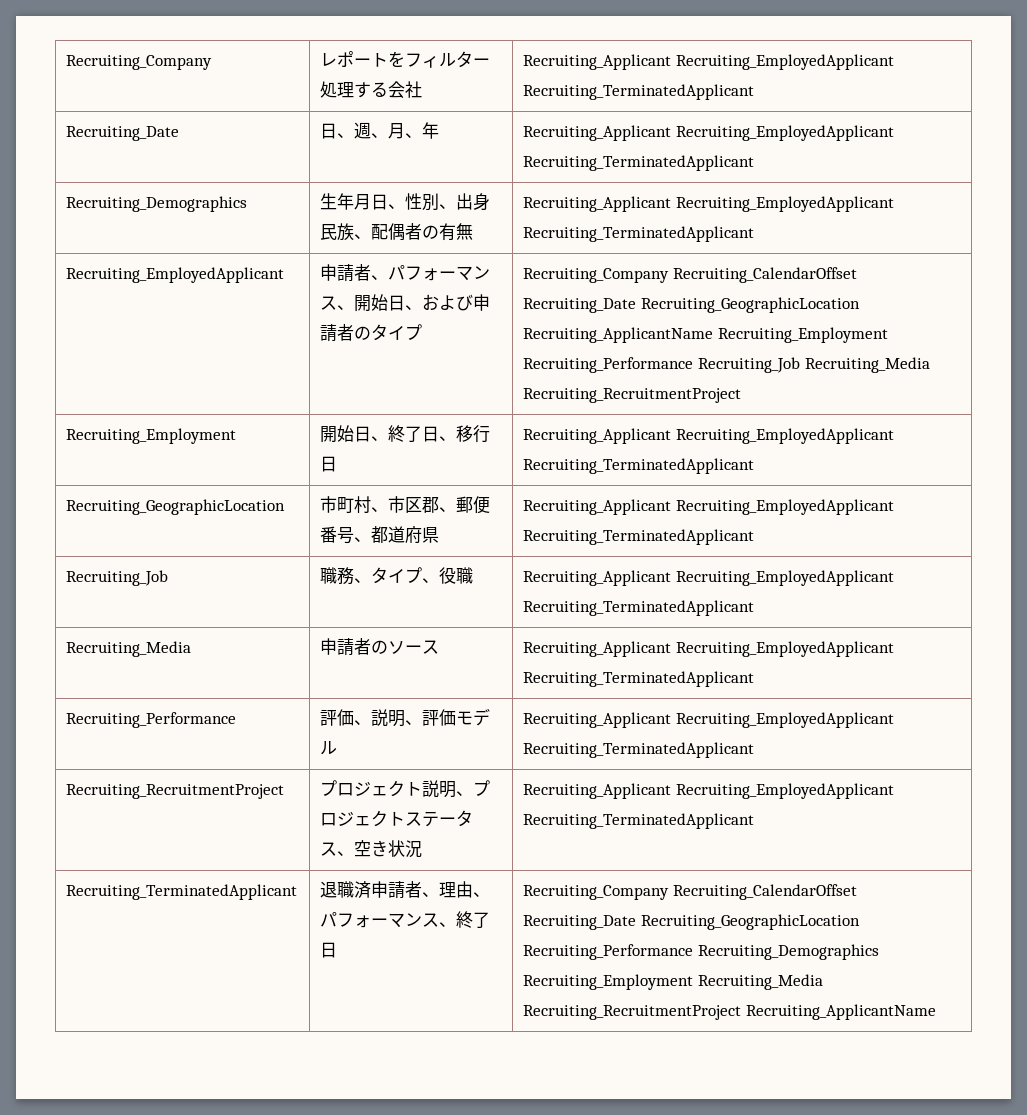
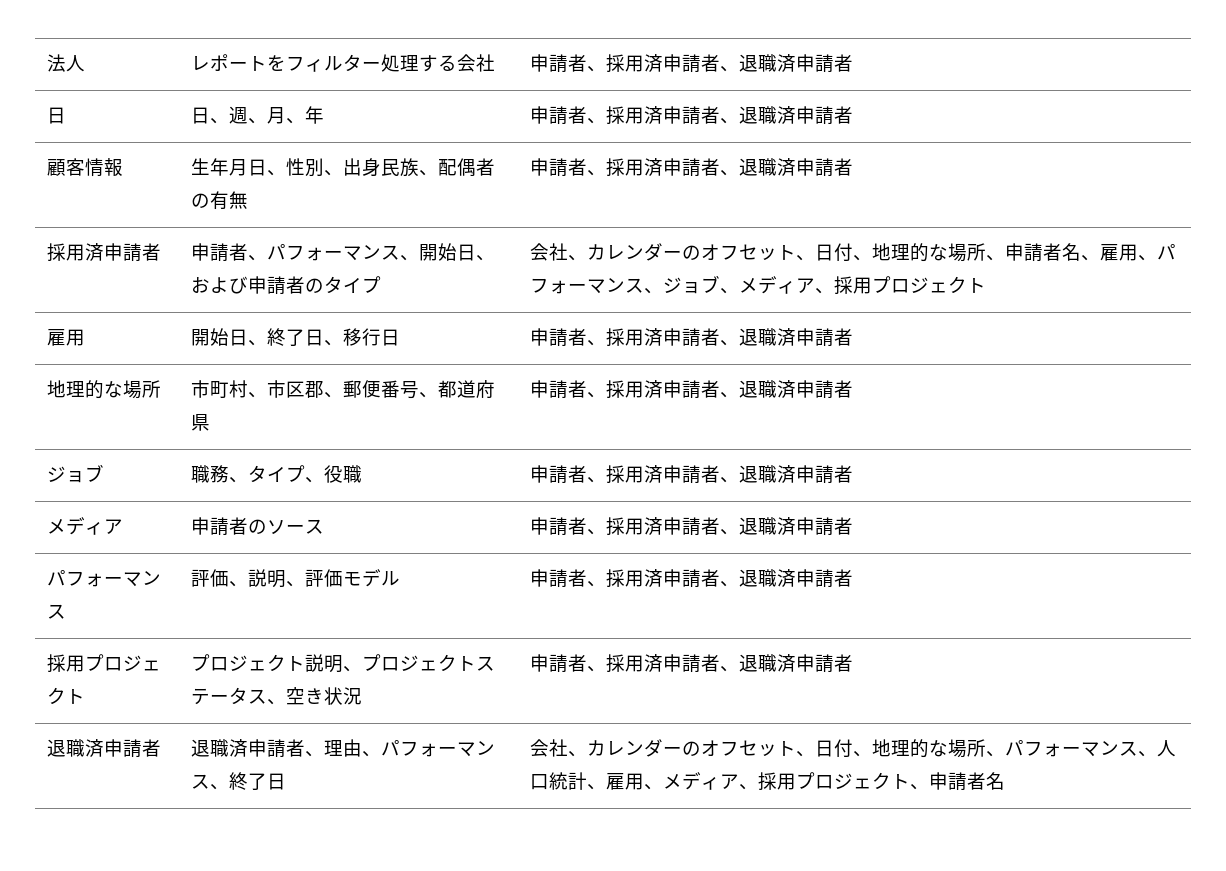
[66,55,213,70] Recruiting_Company -> [46,54,85,72] 法人
[523,54,894,70] [523,84,755,100] [66,126,180,141] [320,122,440,139] [523,125,894,141] [523,155,755,171] [66,196,248,212] Recruiting_Applicant Recruiting_EmployedApplicant Recruiting_TerminatedApplicant // Recruiting_Date | 日、週、月、年 | Recruiting_Applicant Recruiting_EmployedApplicant Recruiting_TerminatedApplicant // Recruiting_Demographics -> [529,54,853,73] [46,107,66,124] [190,106,324,124] [529,106,853,125] [46,158,123,177] 申請者、採用済申請者、退職済申請者 // 日 | 日、週、月、年 | 申請者、採用済申請者、退職済申請者 // 顧客情報
[523,196,894,212] [523,226,755,242] [66,267,285,283] Recruiting_Applicant Recruiting_EmployedApplicant Recruiting_TerminatedApplicant // Recruiting_EmployedApplicant -> [529,158,853,177] [46,243,161,262] 申請者、採用済申請者、退職済申請者 // 採用済申請者
[523,267,857,283] [523,297,860,313] [523,327,888,343] [523,357,930,373] [523,388,742,403] [66,428,237,444] Recruiting_Company Recruiting_CalendarOffset Recruiting_Date Recruiting_GeographicLocation Recruiting_ApplicantName Recruiting_Employment Recruiting_Performance Recruiting_Job Recruiting_Media Recruiting_RecruitmentProject // Recruiting_Employment -> [529,243,1176,262] [529,275,986,295] [46,329,85,346] 会社、カレンダーのオフセット、日付、地理的な場所、申請者名、雇用、パフォーマンス、ジョブ、メディア、採用プロジェクト // 雇用
[523,428,894,444] [523,458,755,474] [66,499,286,515] Recruiting_Applicant Recruiting_EmployedApplicant Recruiting_TerminatedApplicant // Recruiting_GeographicLocation -> [529,328,853,347] [46,380,161,399] 申請者、採用済申請者、退職済申請者 // 地理的な場所
[523,499,894,515] [523,529,755,545] [66,570,169,586] Recruiting_Applicant Recruiting_EmployedApplicant Recruiting_TerminatedApplicant // Recruiting_Job -> [529,380,853,399] [46,464,104,483] 申請者、採用済申請者、退職済申請者 // ジョブ
[523,570,894,586] [523,600,755,616] [66,641,192,657] [320,638,440,656] [523,641,894,657] [523,671,755,687] [66,712,237,728] Recruiting_Applicant Recruiting_EmployedApplicant Recruiting_TerminatedApplicant // Recruiting_Media | 申請者のソース | Recruiting_Applicant Recruiting_EmployedApplicant Recruiting_TerminatedApplicant // Recruiting_Performance -> [529,465,853,484] [46,517,123,535] [190,517,324,536] [529,517,853,536] [46,570,161,587] [46,604,66,619] 申請者、採用済申請者、退職済申請者 // メディア | 申請者のソース | 申請者、採用済申請者、退職済申請者 // パフォーマンス
[523,712,894,728] [523,742,755,758] [66,784,285,799] Recruiting_Applicant Recruiting_EmployedApplicant Recruiting_TerminatedApplicant // Recruiting_RecruitmentProject -> [529,569,853,588] [46,654,161,673] [46,687,85,705] 申請者、採用済申請者、退職済申請者 // 採用プロジェクト
[523,783,894,799] [523,813,755,829] [66,884,298,900] Recruiting_Applicant Recruiting_EmployedApplicant Recruiting_TerminatedApplicant // Recruiting_TerminatedApplicant -> [529,654,853,673] [46,739,161,758] 申請者、採用済申請者、退職済申請者 // 退職済申請者
[523,884,857,900] [523,914,860,930] [523,944,879,960] [523,974,823,990] [523,1004,936,1020] Recruiting_Company Recruiting_CalendarOffset Recruiting_Date Recruiting_GeographicLocation Recruiting_Performance Recruiting_Demographics Recruiting_Employment Recruiting_Media Recruiting_RecruitmentProject Recruiting_ApplicantName -> [529,739,1176,758] [529,772,1005,791] 会社、カレンダーのオフセット、日付、地理的な場所、パフォーマンス、人口統計、雇用、メディア、採用プロジェクト、申請者名

